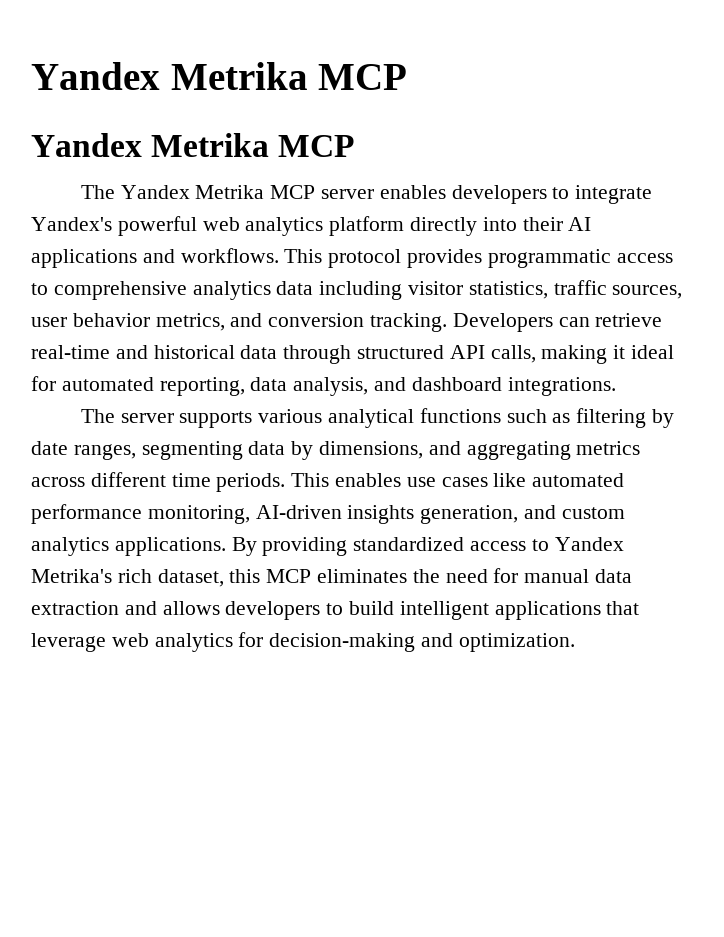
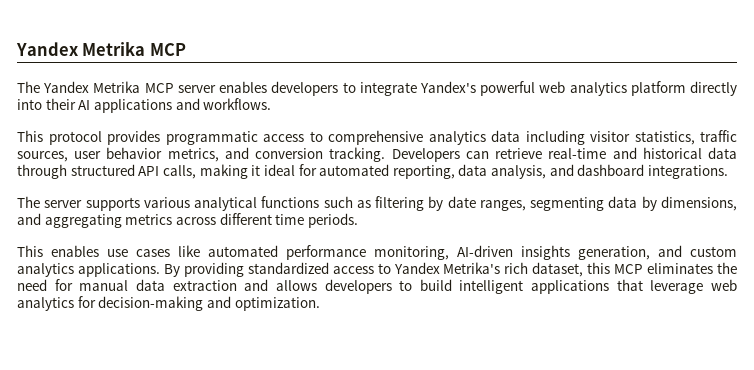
[31,62,408,90] [31,133,355,157] Yandex Metrika MCP // Yandex Metrika MCP -> [16,42,186,56] Yandex Metrika MCP
(279, 255) none -> (272, 104) //
(286, 482) none -> (358, 220) //

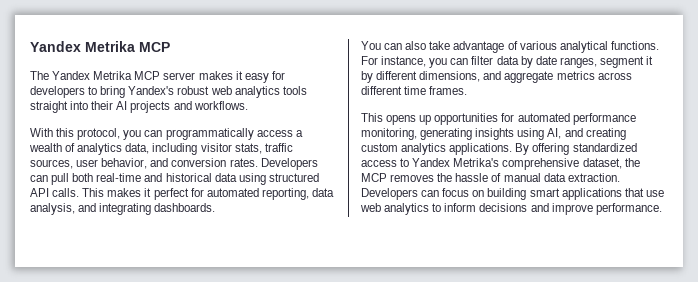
[219,81,737,96] enables developers to integrate Yandex's powerful web analytics platform directly -> [198,71,285,83] [30,86,307,98] [30,101,68,113] makes it easy for developers to bring Yandex's robust web analytics tools straight
[93,99,172,113] applications -> [130,101,171,113] projects
[17,130,520,145] This protocol provides programmatic access to comprehensive analytics data -> [30,128,303,140] [29,143,150,155] With this protocol, you can programmatically access a wealth of analytics data,
[634,131,695,145] statistics, -> [234,143,262,154] stats,
[106,147,219,162] behavior metrics, -> [101,158,148,169] behavior,
[329,147,543,162] tracking. Developers can retrieve -> [229,158,318,170] [30,173,94,185] rates. Developers can pull both
[17,164,67,179] through -> [238,173,266,185] using
[162,164,295,179] calls, making it ideal -> [52,188,189,200] calls. This makes it perfect
[577,164,729,179] [17,196,657,211] dashboard integrations. // The server supports various analytical functions such as filtering by date ranges, segmenting data by -> [99,203,216,215] [361,41,659,53] [361,56,654,68] [361,71,418,83] integrating dashboards. // You can also take advantage of various analytical functions. For instance, you can filter data by date ranges, segment it by different
[44,214,122,228] aggregating -> [504,71,554,83] aggregate
[307,213,358,228] [17,245,682,260] periods. // This enables use cases like automated performance monitoring, AI-driven insights generation, and -> [429,86,468,95] [361,113,636,125] [361,128,626,140] frames. // This opens up opportunities for automated performance monitoring, generating insights using AI, and creating
[183,262,244,277] providing -> [532,143,570,155] offering
[504,262,738,277] [17,279,524,294] rich dataset, this MCP eliminates the need for manual data extraction and allows developers to build intelligent -> [502,158,640,170] [361,173,620,182] [361,188,560,200] comprehensive dataset, the MCP removes the hassle of manual data extraction. Developers can focus on building smart
[650,279,737,294] [17,296,320,311] leverage web analytics for decision-making and optimization. -> [645,190,664,197] [360,203,662,215] use web analytics to inform decisions and improve performance.

